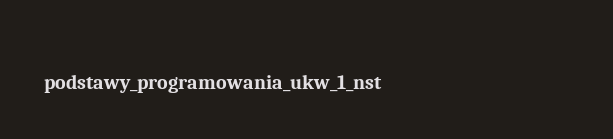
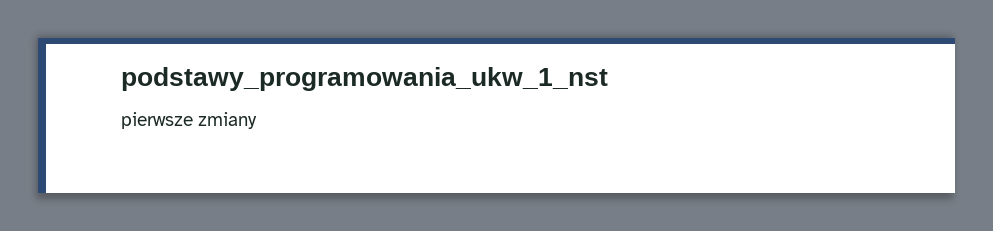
(382, 83) none -> [121,112,258,129] // pierwsze zmiany

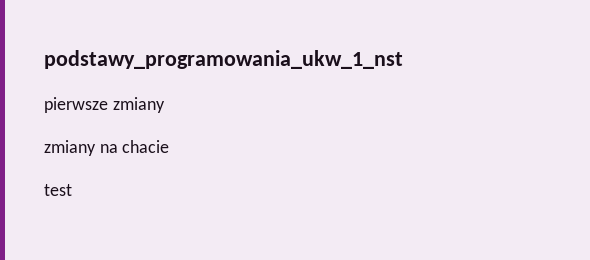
(258, 120) none -> [44,140,170,156] [44,184,72,196] // zmiany na chacie // test

